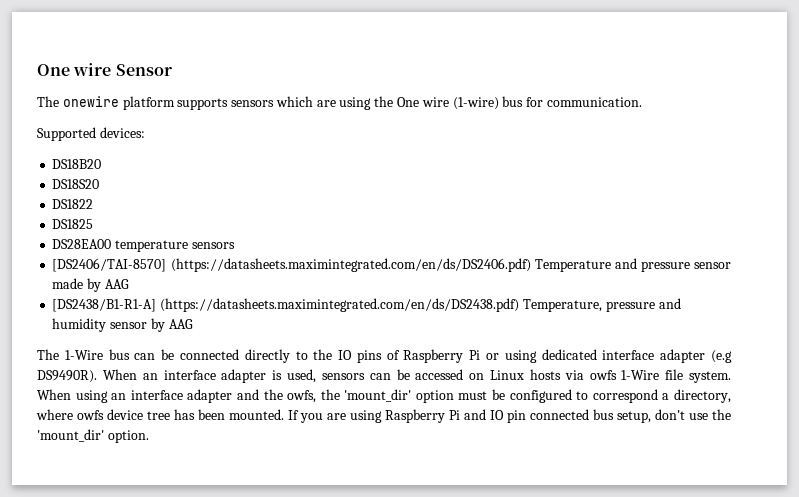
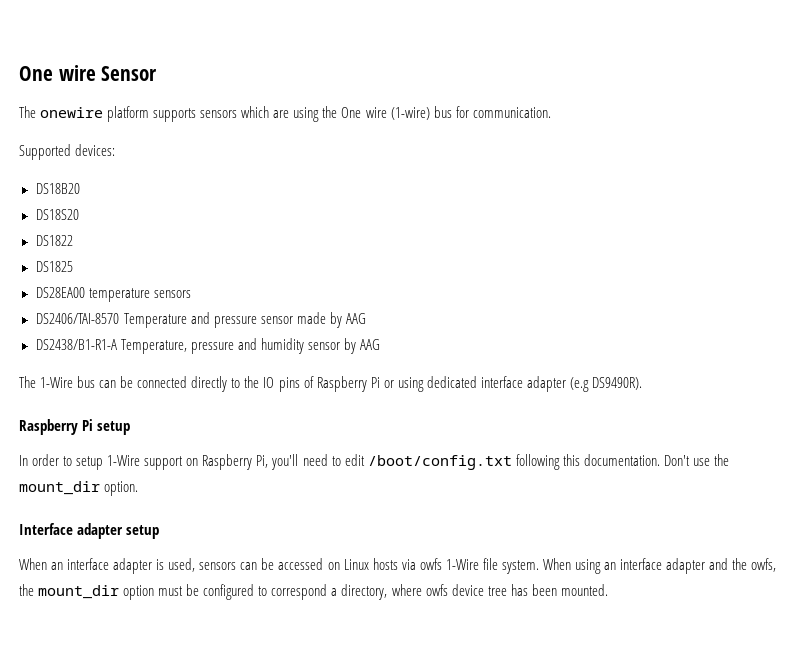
[52,258,531,272] [DS2406/TAI-8570] (https://datasheets.maximintegrated.com/en/ds/DS2406.pdf) -> [35,313,120,324] DS2406/TAI-8570
[52,298,520,312] [DS2438/B1-R1-A] (https://datasheets.maximintegrated.com/en/ds/DS2438.pdf) -> [35,339,117,350] DS2438/B1-R1-A
(97, 376) none -> [19,419,131,435] [19,454,729,470] [19,481,139,496] [19,523,160,539] // Raspberry Pi setup // In order to setup 1-Wire support on Raspberry Pi, you'll need to edit /boot/config.txt following this documentation. Don't use the mount_dir option. // Interface adapter setup //
[344,389,412,402] 'mount_dir' -> [38,585,120,599] mount_dir
[288,409,731,423] [37,429,149,443] If you are using Raspberry Pi and IO pin connected bus setup, don't use the 'mount_dir' option. -> (608, 590) none

